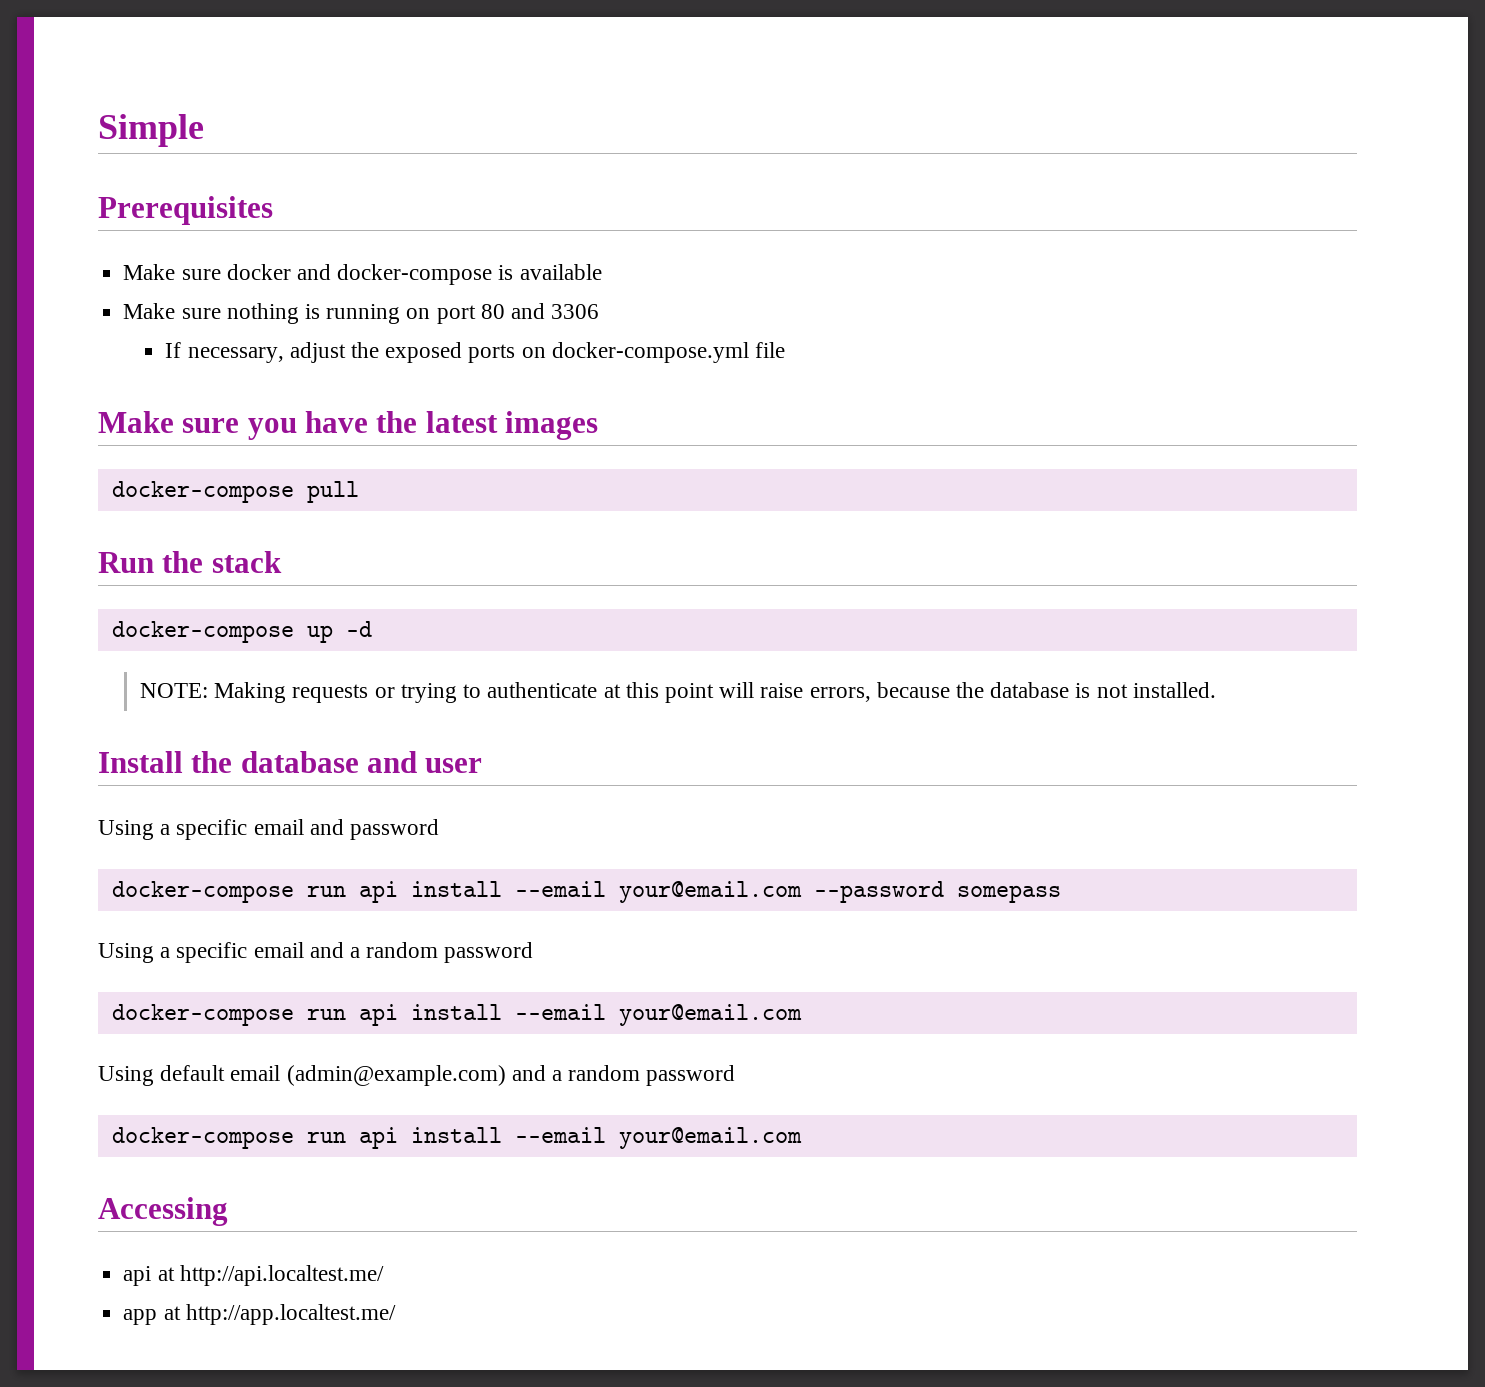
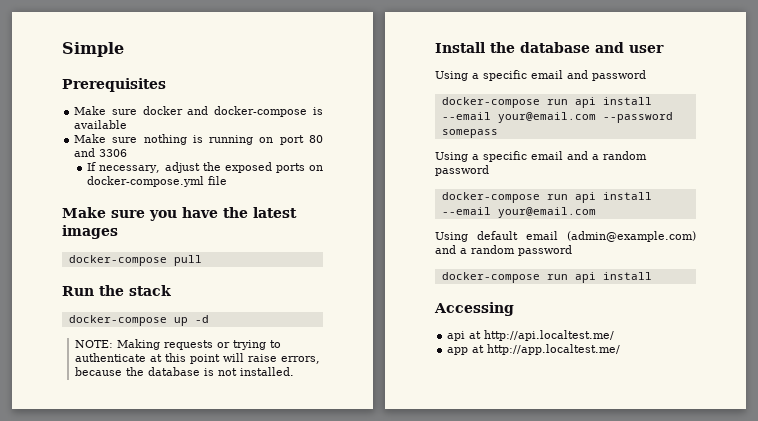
[514,1127,802,1149] --email your@email.com -> (652, 276) none

